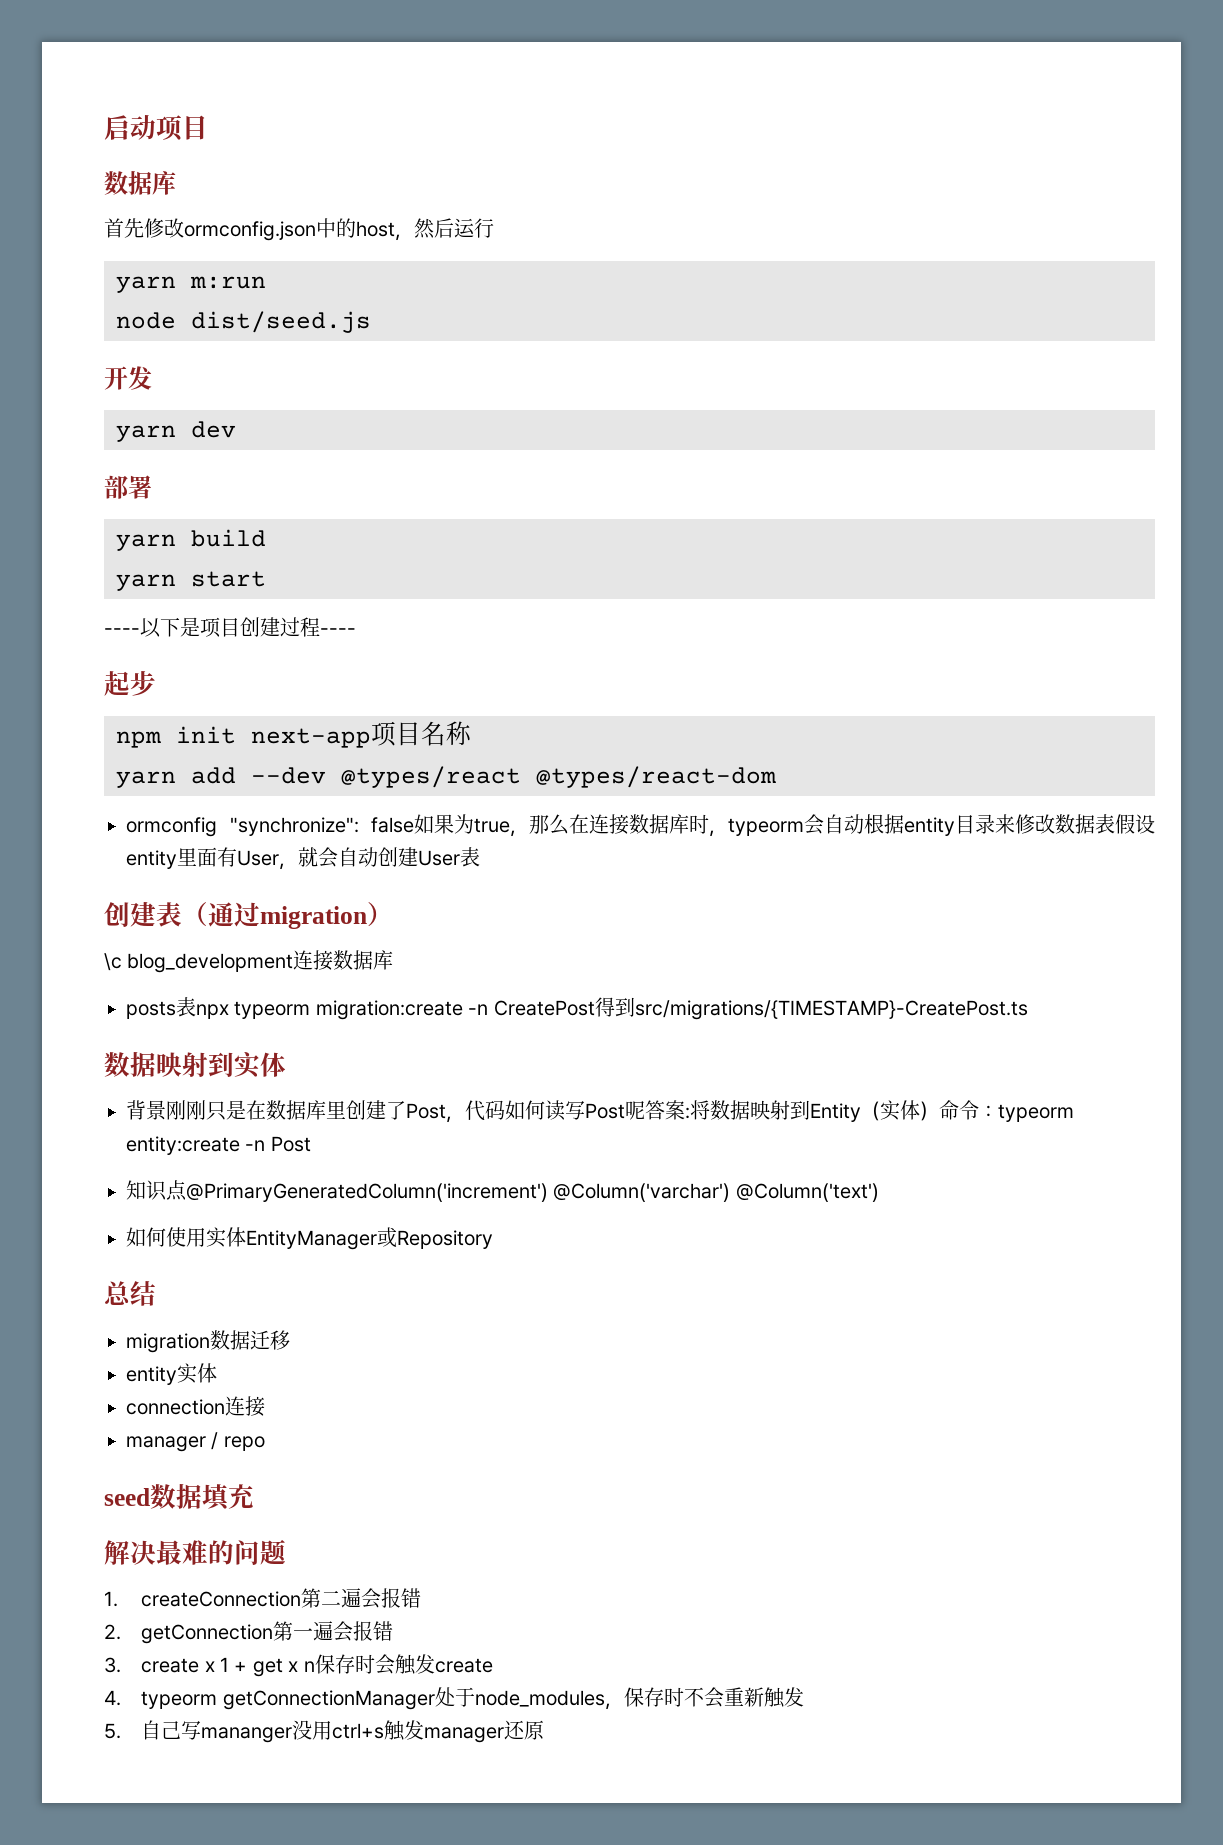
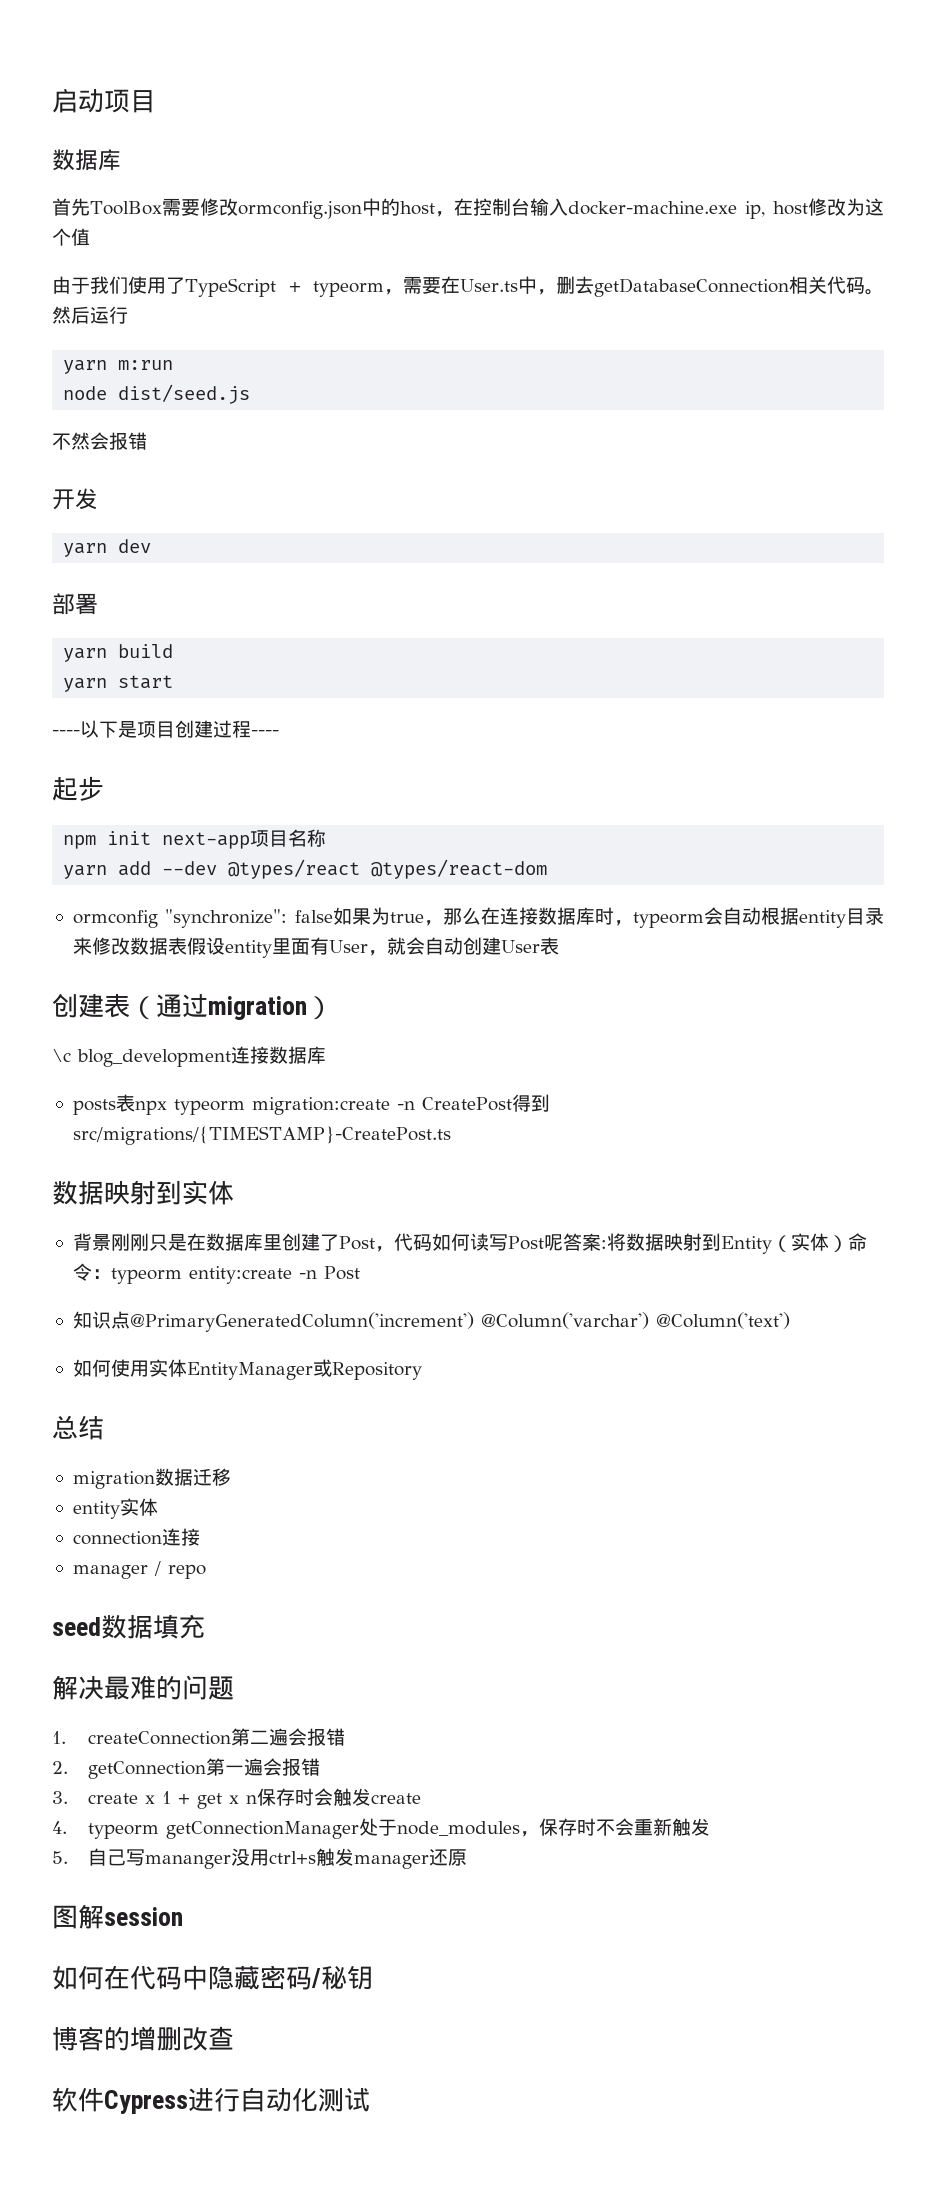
(144, 228) none -> [90,198,200,216] ToolBox需要
(414, 237) none -> [453,198,884,219] [52,228,90,246] [52,276,884,297] 在控制台输入docker-machine.exe ip, host修改为这个值 // 由于我们使用了TypeScript + typeorm，需要在User.ts中，删去getDatabaseConnection相关代码。
(371, 322) none -> [52,432,147,450] // 不然会报错
(545, 1730) none -> [52,1904,183,1929] [52,1965,373,1990] [52,2026,234,2051] [52,2087,370,2114] // 图解session // 如何在代码中隐藏密码/秘钥 // 博客的增删改查 // 软件Cypress进行自动化测试

